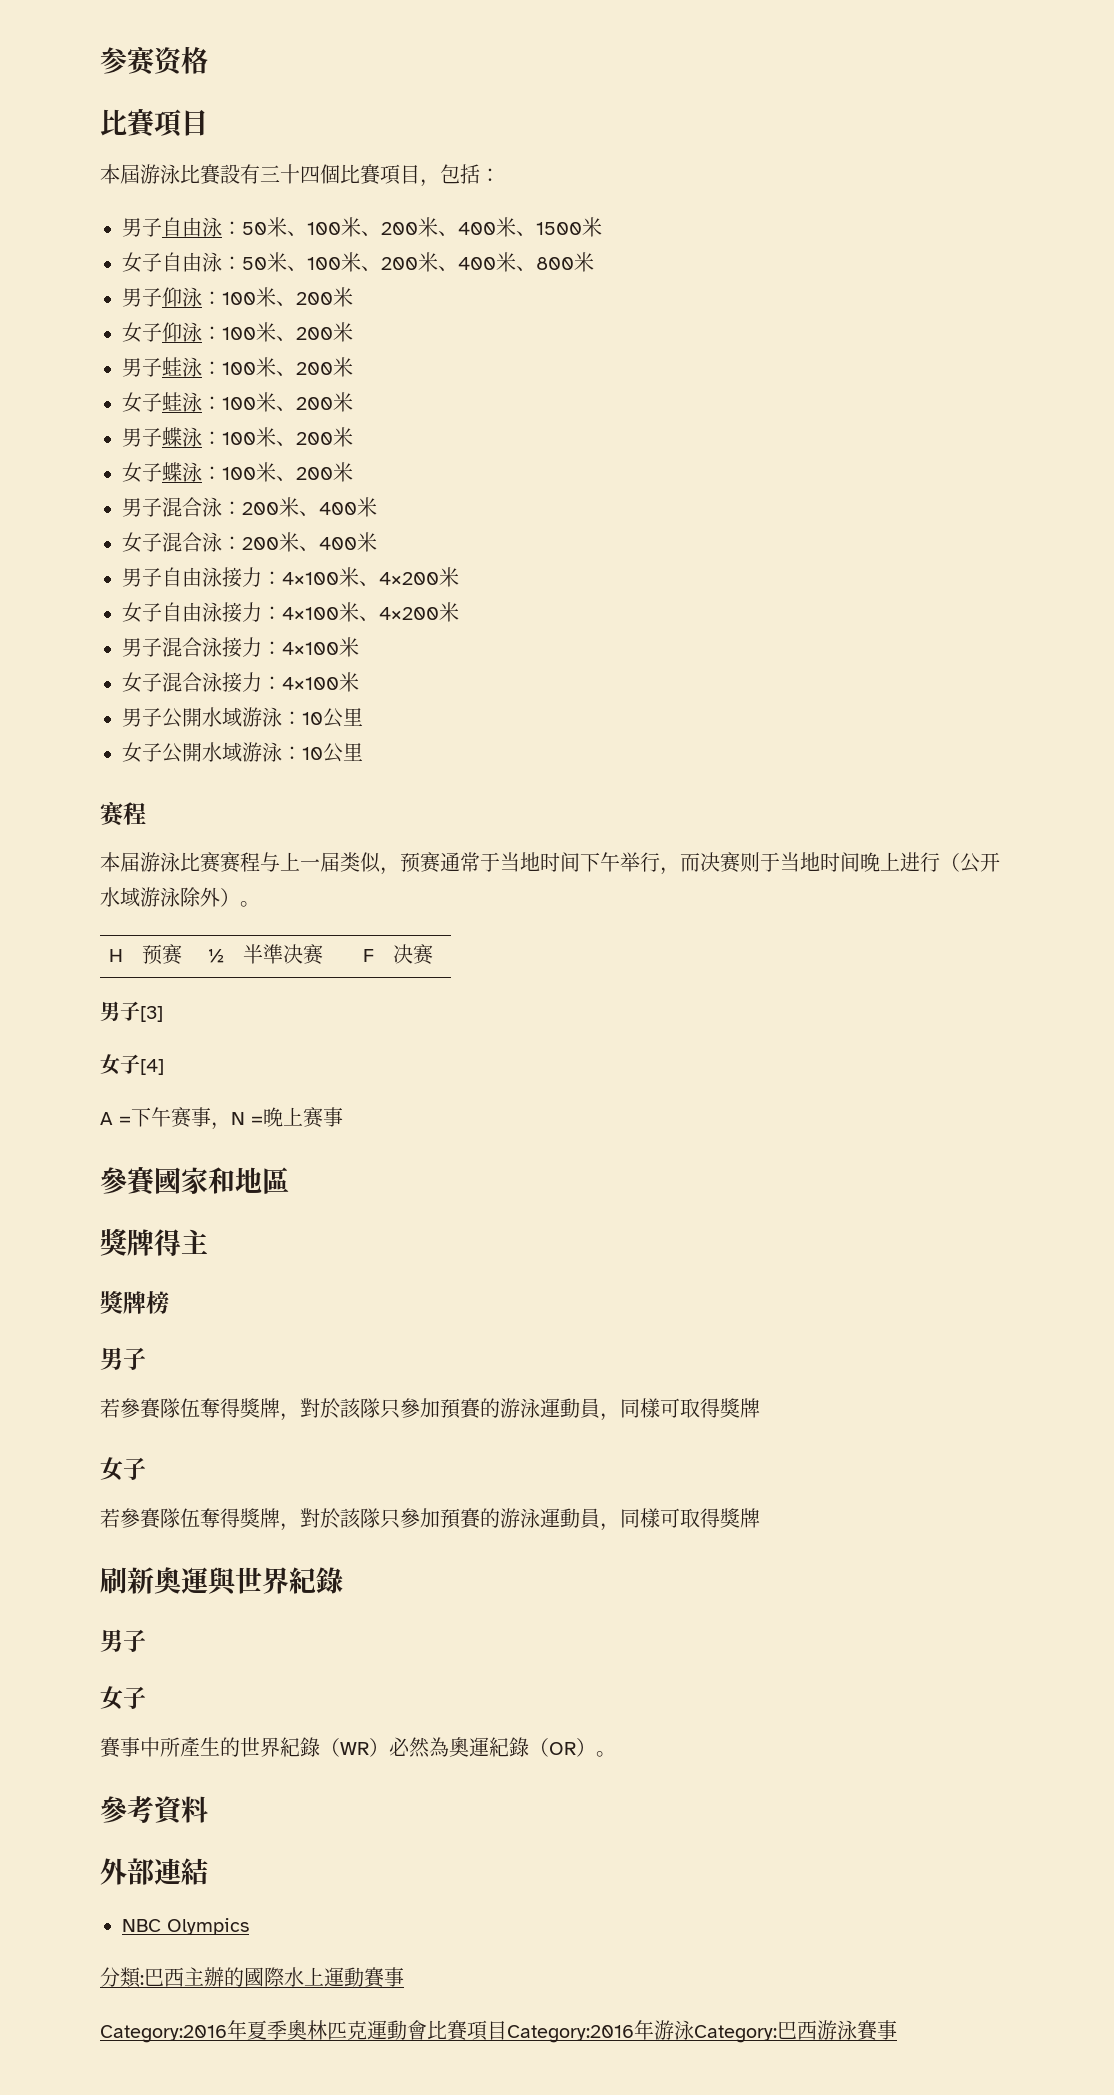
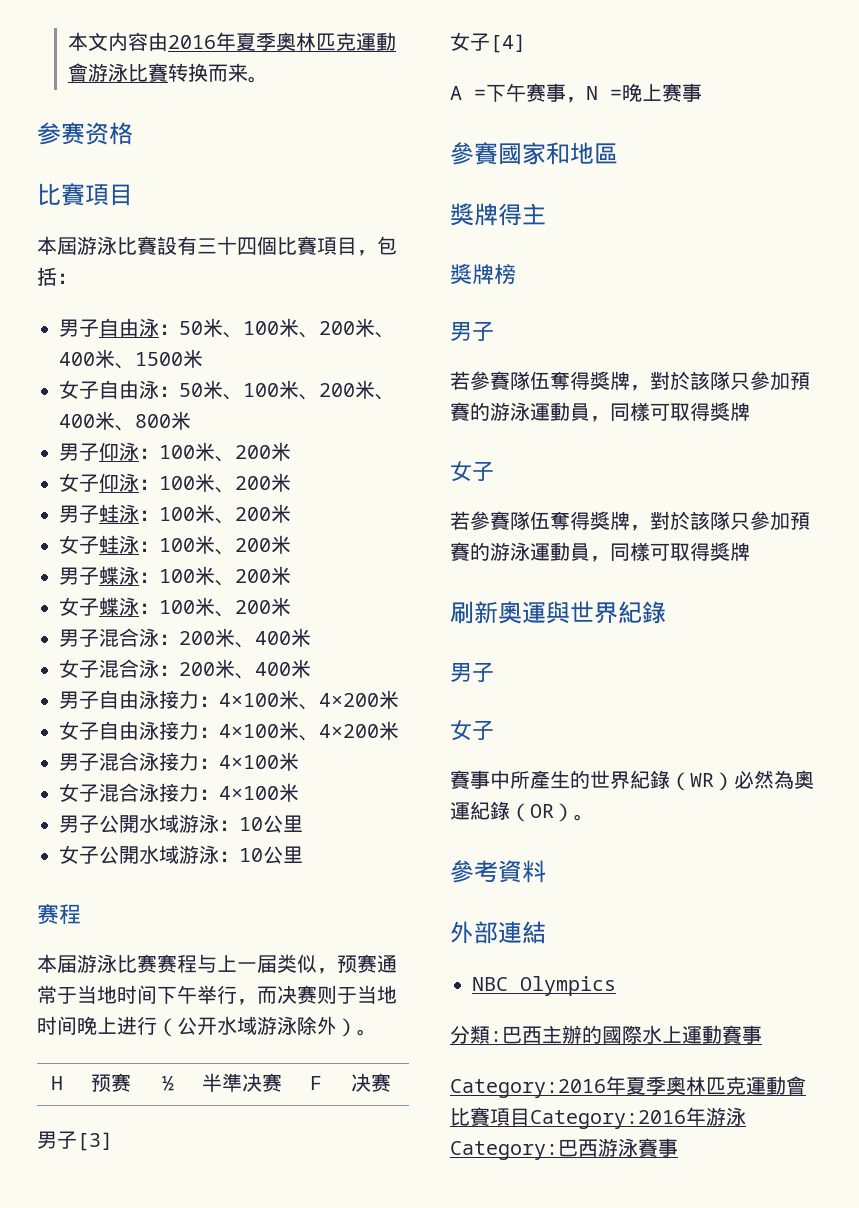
(100, 60) none -> [67,32,396,51] [67,63,268,83] 本文内容由2016年夏季奧林匹克運動會游泳比賽转换而来。 //

